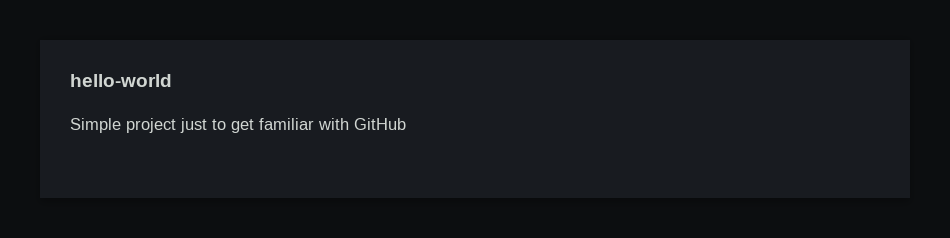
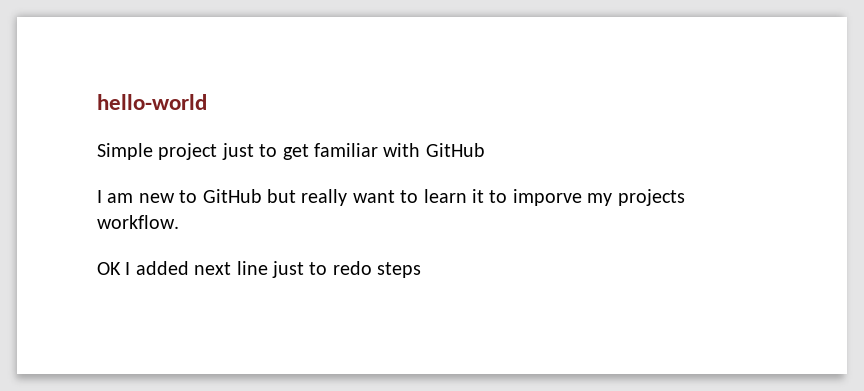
(406, 124) none -> [97,189,685,206] [97,215,179,229] [97,261,422,278] // I am new to GitHub but really want to learn it to imporve my projects workflow. // OK I added next line just to redo steps

